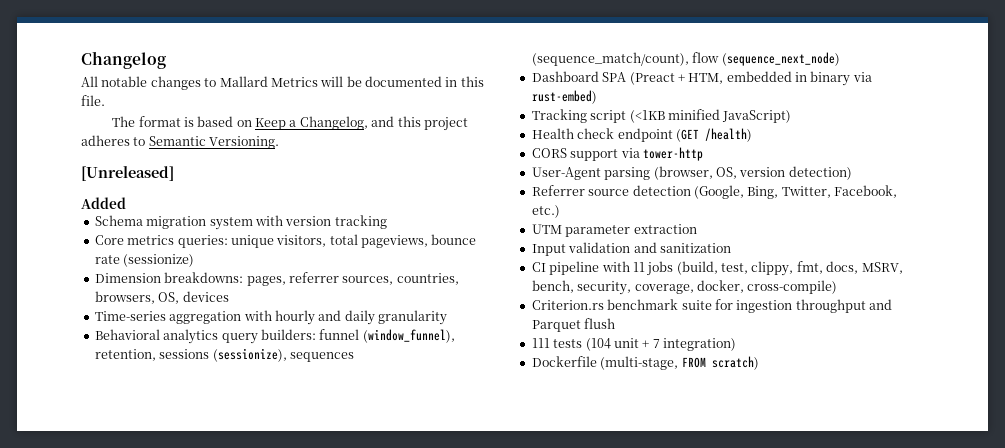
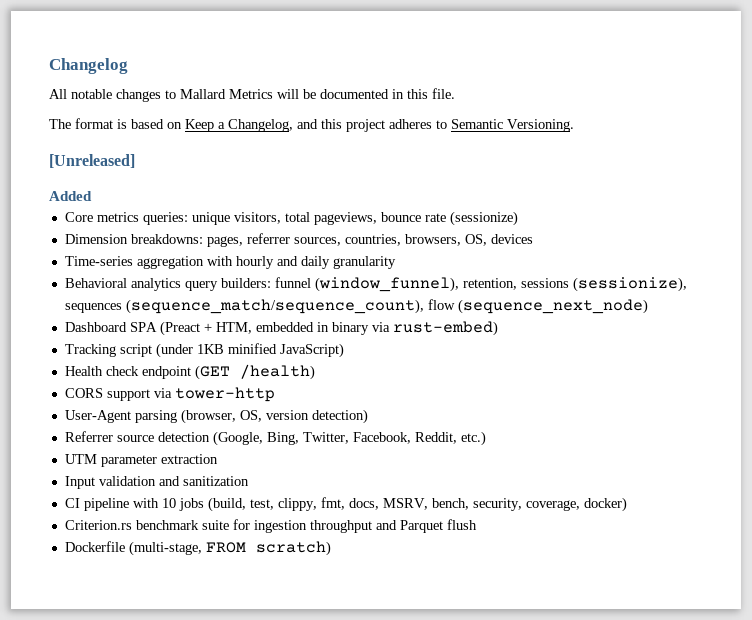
[94,215,387,230] // Schema migration system with version tracking -> (92, 196) none
[531,52,689,66] (sequence_match/count), -> [125,299,424,314] (sequence_match/sequence_count),
[629,110,665,123] (<1KB -> [155,343,224,358] (under 1KB
(897, 191) none -> [414,432,457,444] Reddit,
[632,262,645,272] 11 -> [161,498,176,508] 10
[696,280,838,294] docker, cross-compile) -> [583,497,627,512] docker)
[531,338,736,351] // 111 tests (104 unit + 7 integration) -> (477, 524) none

